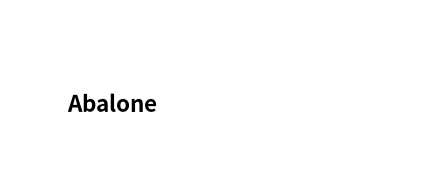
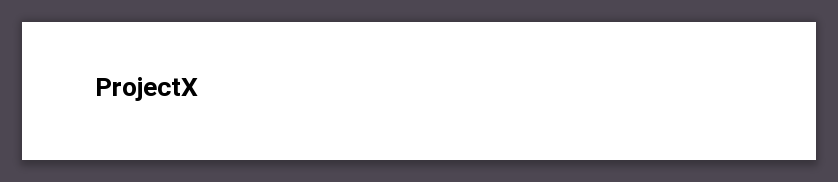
[66,92,157,112] Abalone -> [95,77,198,101] ProjectX

